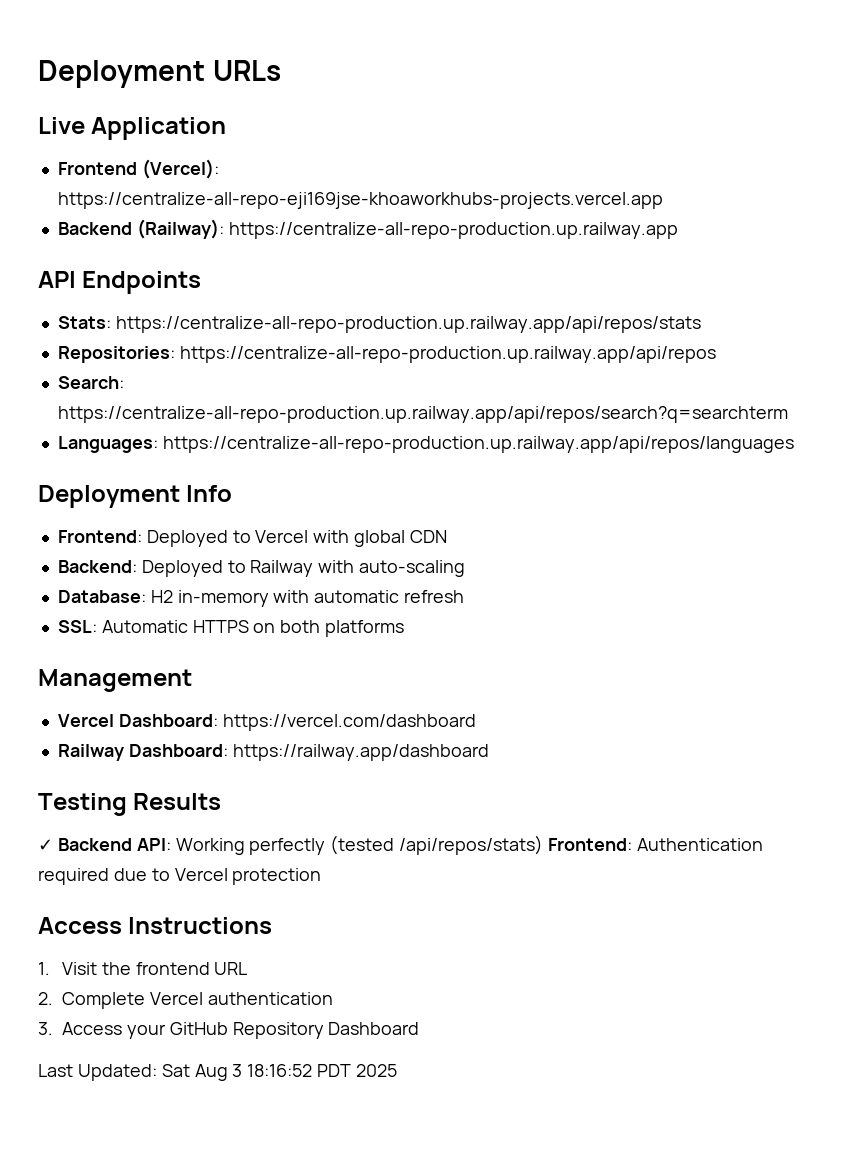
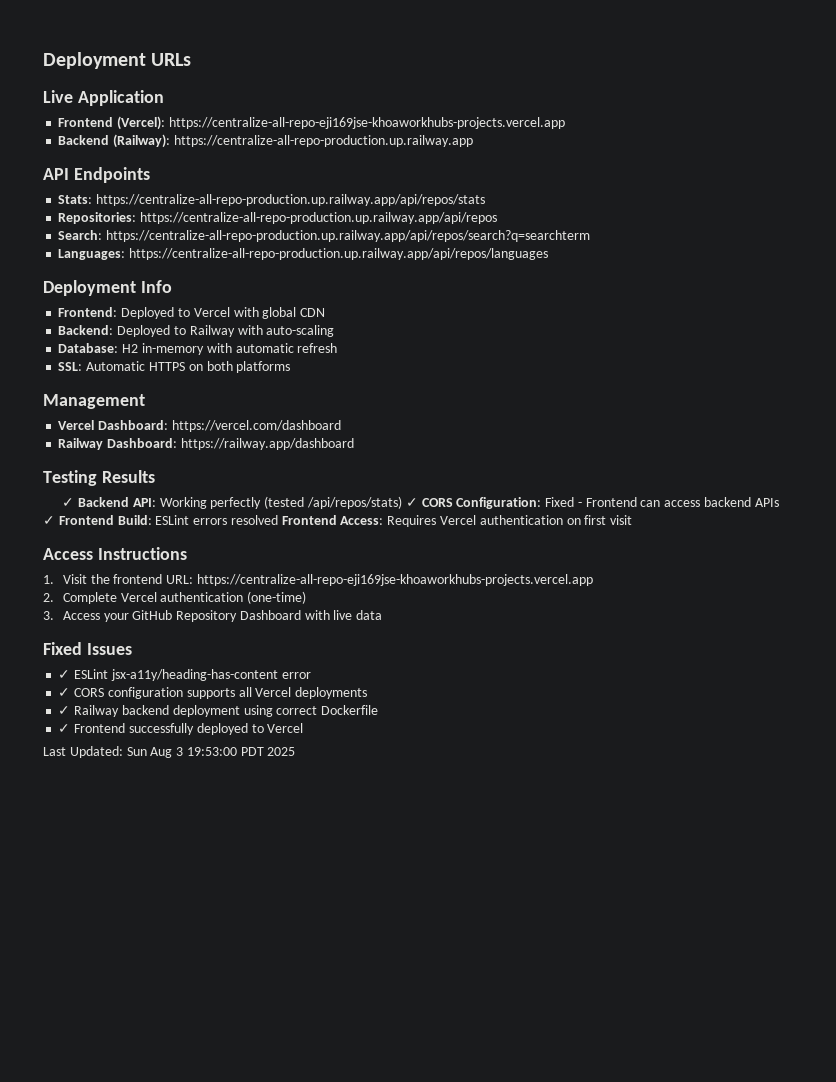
[548,838,763,851] [38,868,322,885] Frontend: Authentication required due to Vercel protection -> [405,497,779,509] [43,515,633,527] ✓ CORS Configuration: Fixed - Frontend can access backend APIs ✓ Frontend Build: ESLint errors resolved Frontend Access: Requires Vercel authentication on first visit
[214,962,248,975] URL -> [166,574,593,586] URL: https://centralize-all-repo-eji169jse-khoaworkhubs-projects.vercel.app
(333, 998) none -> [247,591,307,604] (one-time)
(420, 1028) none -> [304,610,383,620] [43,642,132,655] [58,669,311,681] [58,687,368,699] [58,705,379,717] [58,723,304,735] with live data // Fixed Issues // ✓ ESLint jsx-a11y/heading-has-content error // ✓ CORS configuration supports all Vercel deployments // ✓ Railway backend deployment using correct Dockerfile // ✓ Frontend successfully deployed to Vercel
[161,1064,190,1077] Sat -> [126,747,147,756] Sun
[247,1064,313,1077] 18:16:52 -> [186,747,237,756] 19:53:00

